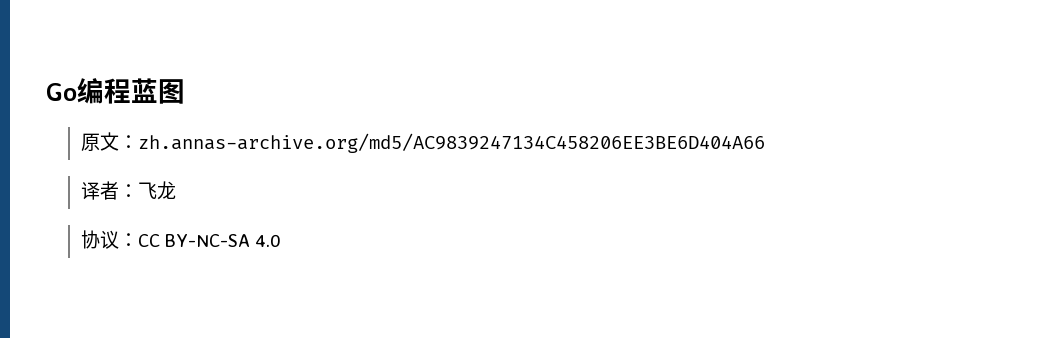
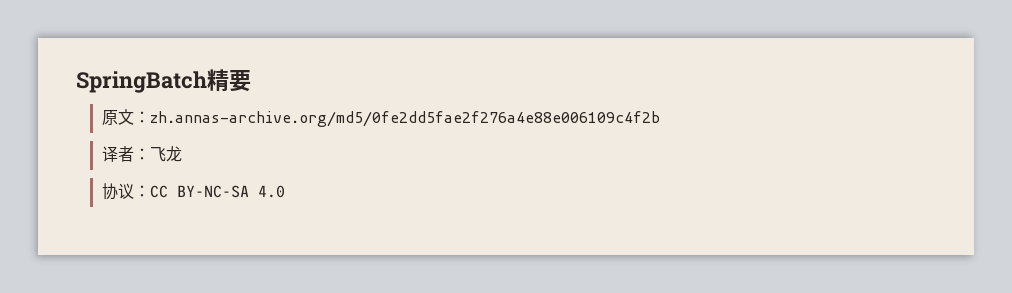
[46,78,185,104] Go编程蓝图 -> [76,69,251,93] SpringBatch精要
[137,133,765,153] zh.annas-archive.org/md5/AC9839247134C458206EE3BE6D404A66 -> [149,111,660,127] zh.annas-archive.org/md5/0fe2dd5fae2f276a4e88e006109c4f2b

